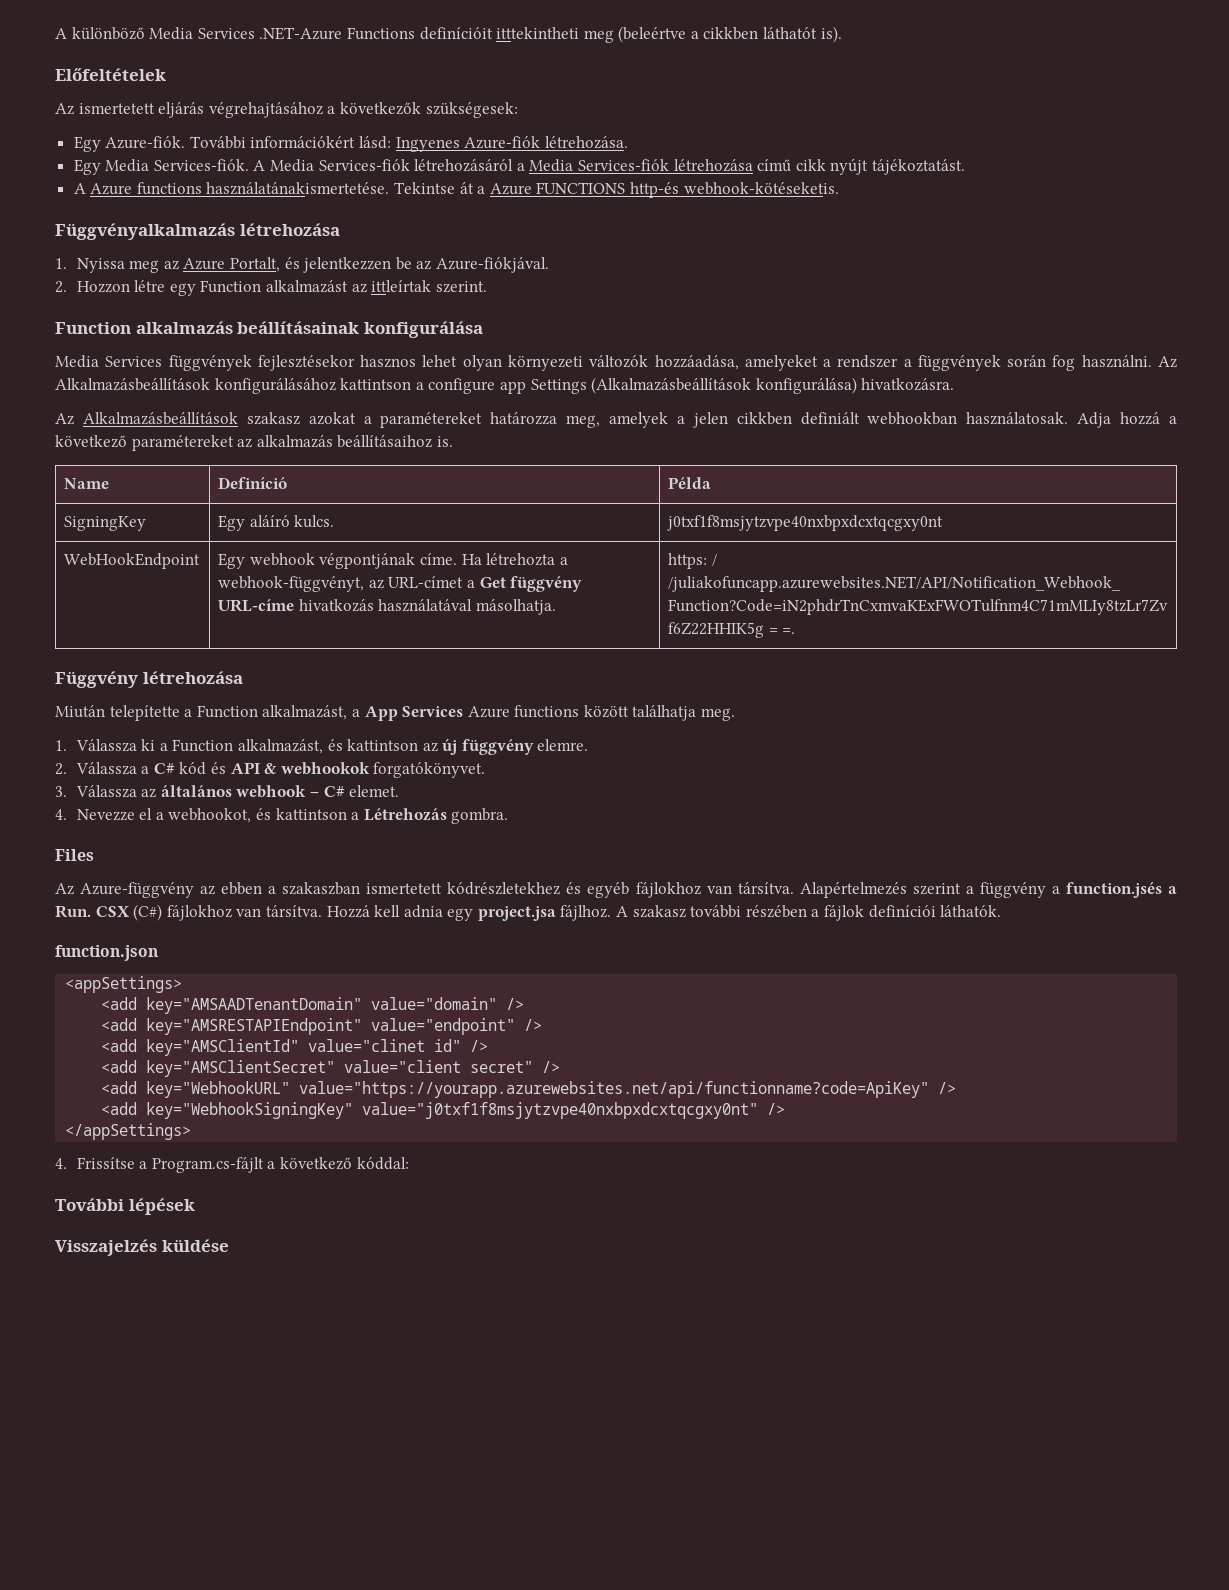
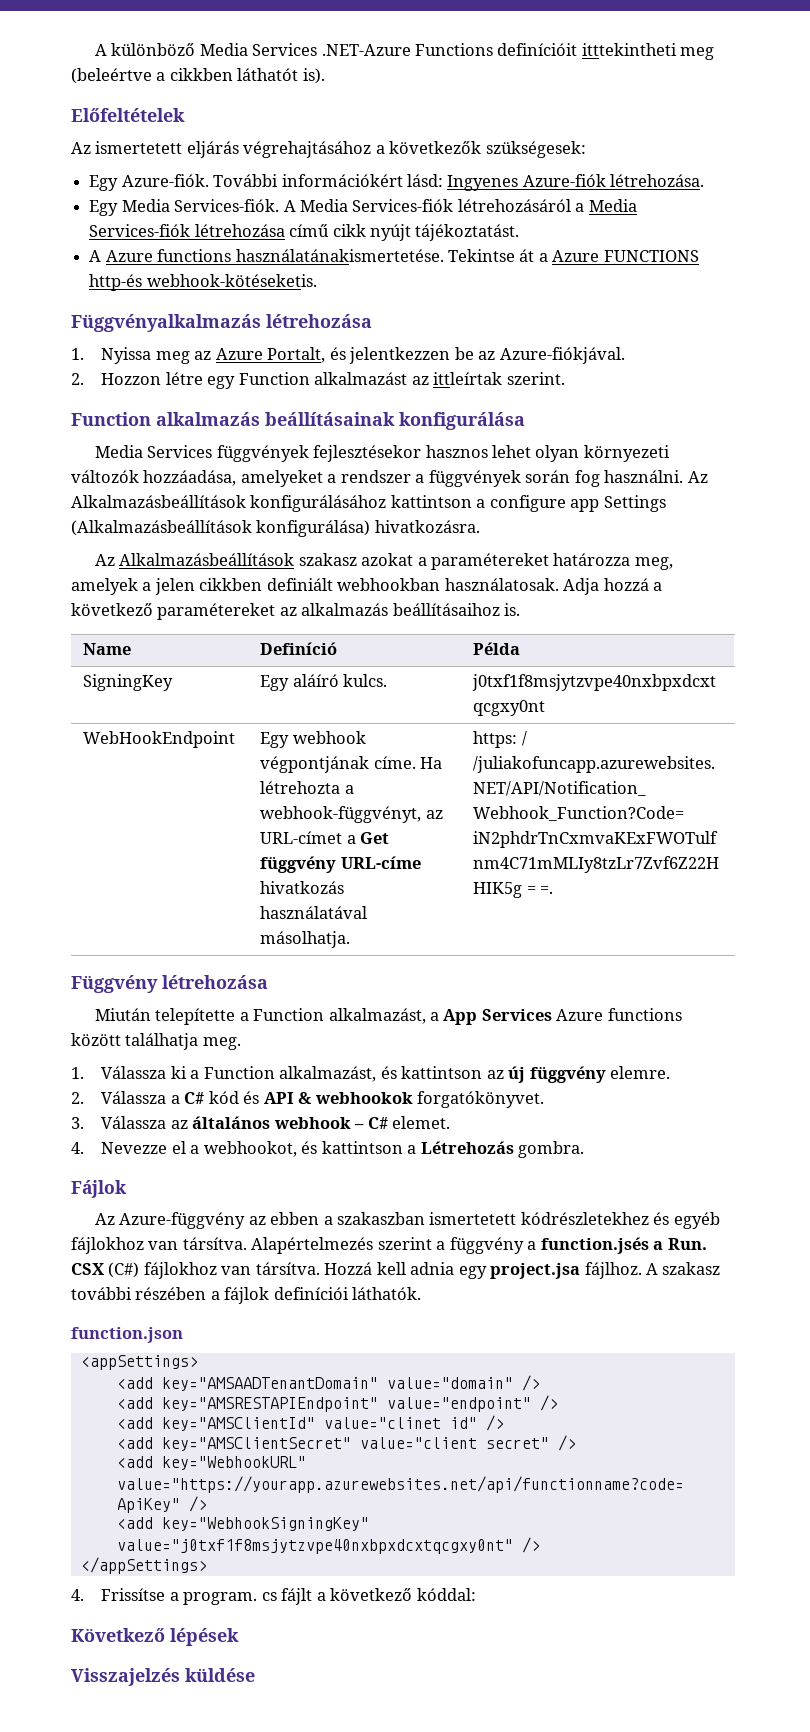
[55,849,94,861] Files -> [71,1180,127,1198] Fájlok
[151,1157,264,1173] Program.cs-fájlt -> [183,1588,313,1605] program. cs fájlt
[55,1198,124,1211] További -> [71,1628,165,1642] Következő

